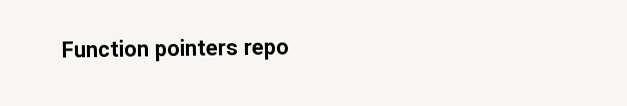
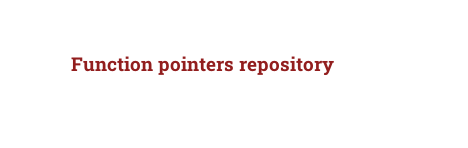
[242,41,290,60] repo -> [239,56,335,76] repository

